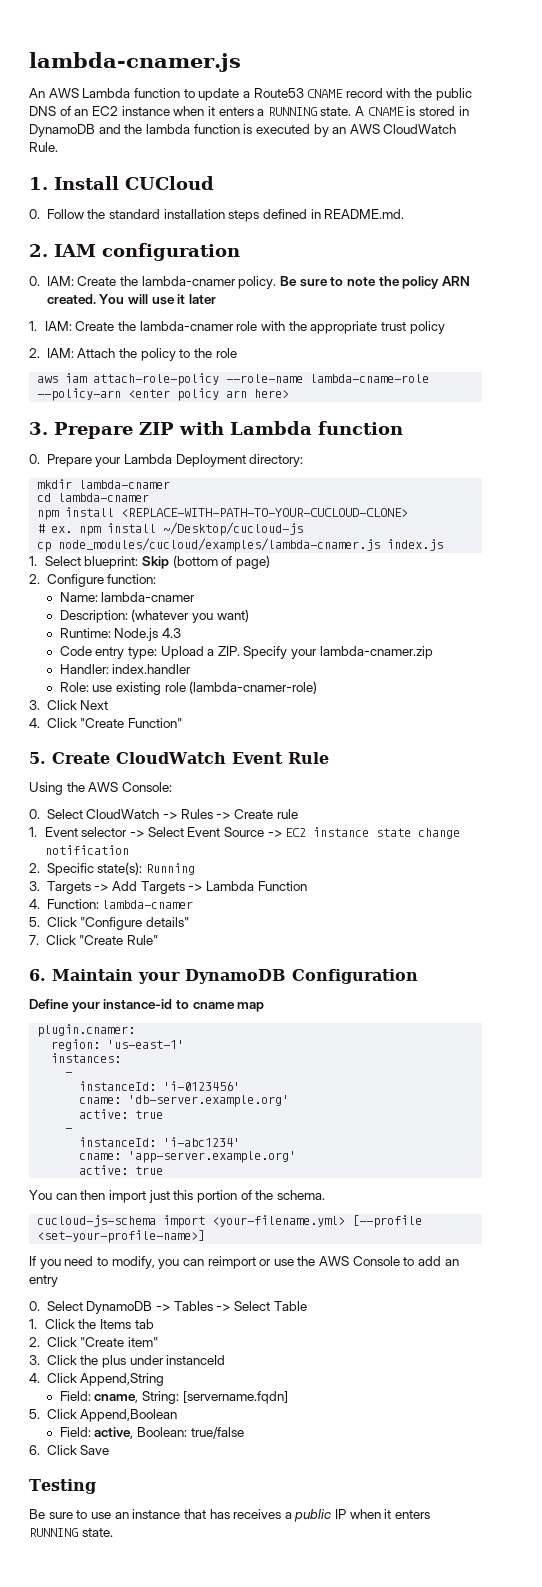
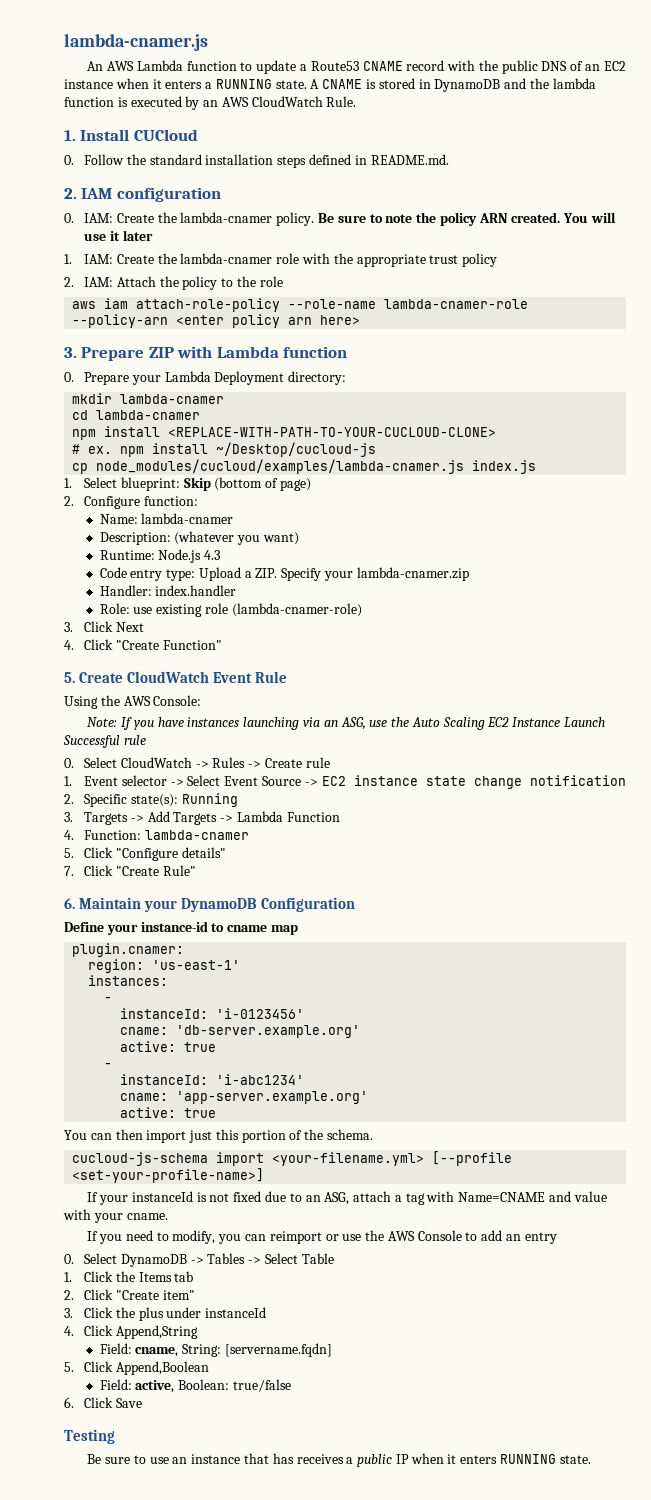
[310,374,430,383] lambda-cname-role -> [384,299,529,309] lambda-cnamer-role
(172, 787) none -> [87,717,605,730] [63,735,146,748] // Note: If you have instances launching via an ASG, use the Auto Scaling EC2 Instance Launch Successful rule
(206, 1236) none -> [87,1191,607,1205] [63,1209,168,1223] // If your instanceId is not fixed due to an ASG, attach a tag with Name=CNAME and value with your cname.

